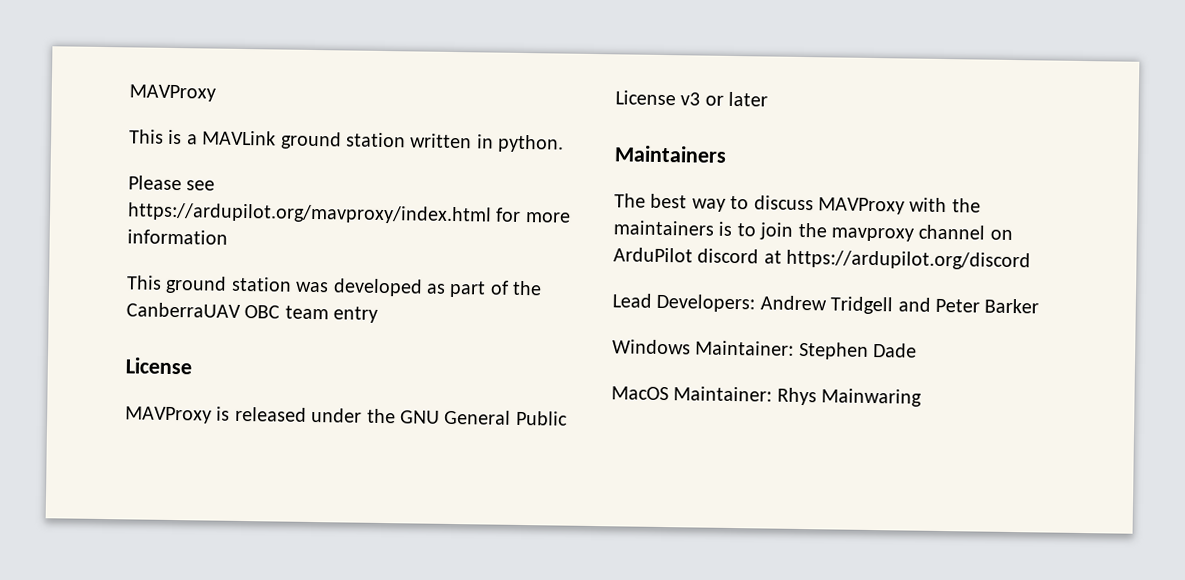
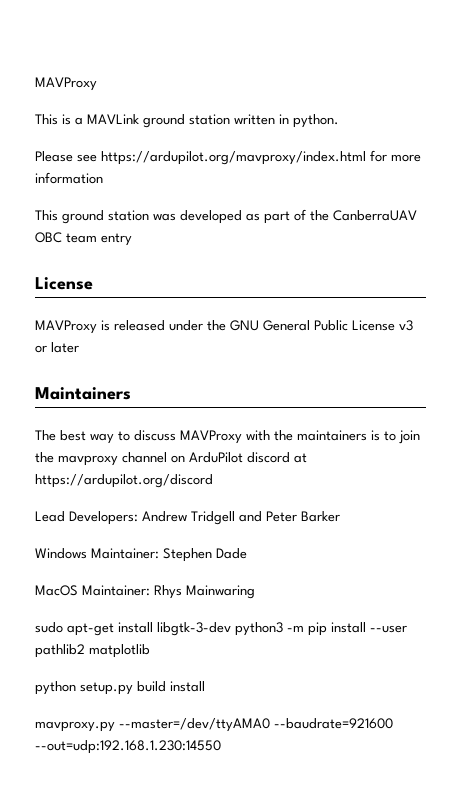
(923, 397) none -> [35,622,407,636] [35,644,150,658] [35,681,205,695] [35,718,393,732] [35,740,221,754] // sudo apt-get install libgtk-3-dev python3 -m pip install --user pathlib2 matplotlib // python setup.py build install // mavproxy.py --master=/dev/ttyAMA0 --baudrate=921600 --out=udp:192.168.1.230:14550

